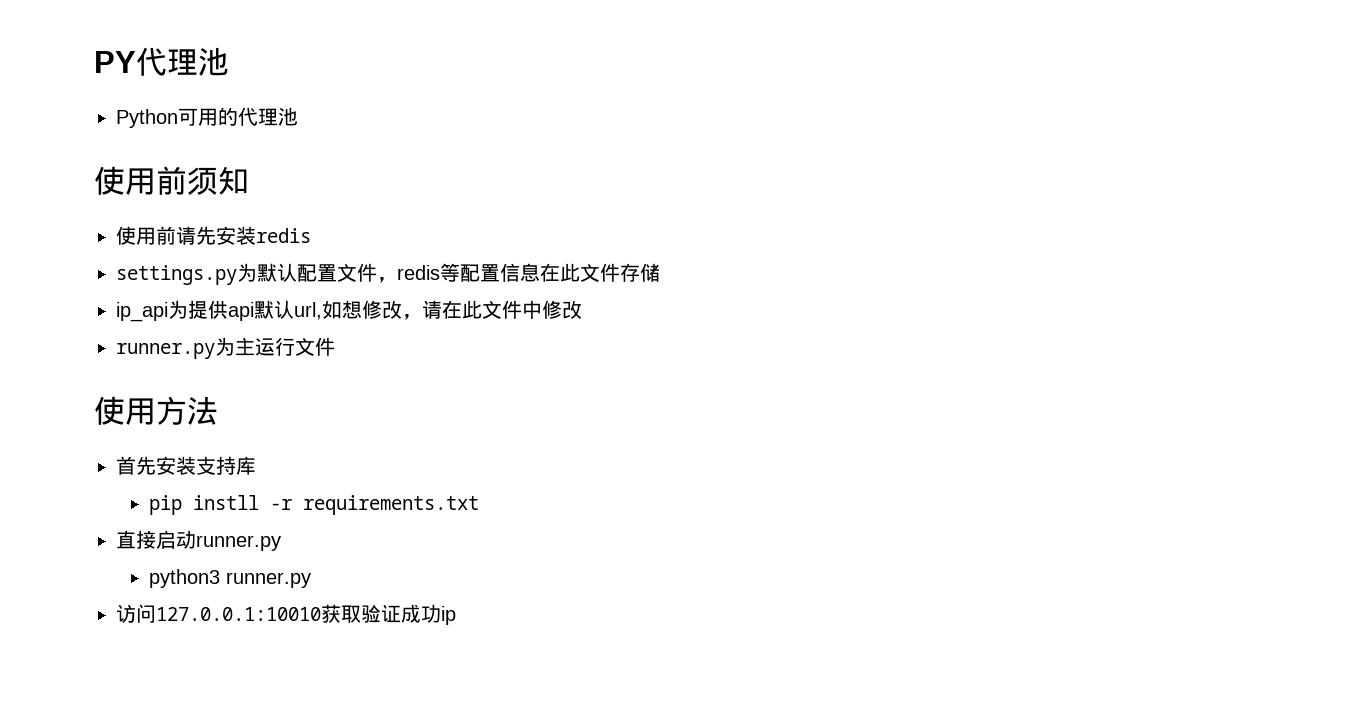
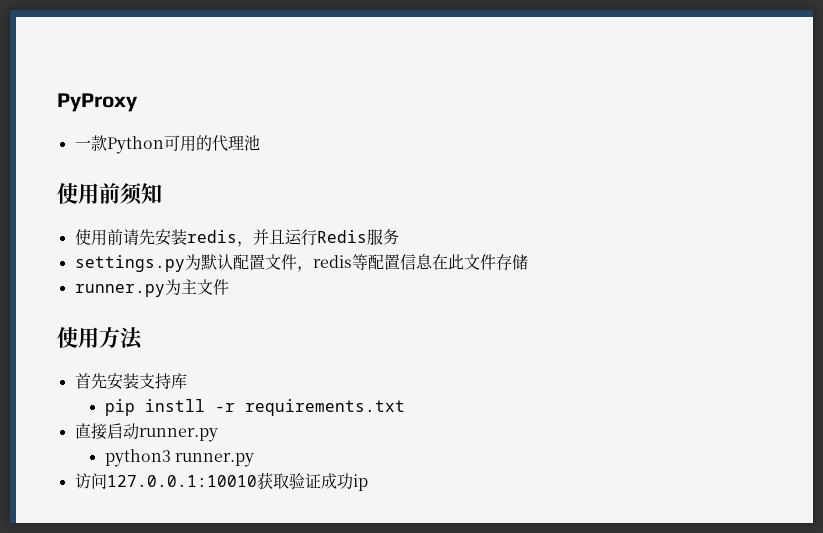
[94,47,229,76] PY代理池 // -> [57,93,138,112] [74,135,107,151] PyProxy // 一款
(311, 235) none -> [236,229,399,247] ，并且运行Redis服务
[116,300,582,322] // ip_api为提供api默认url,如想修改，请在此文件中修改 -> (528, 262) none
[255,337,295,356] 运行 -> (197, 286) none

